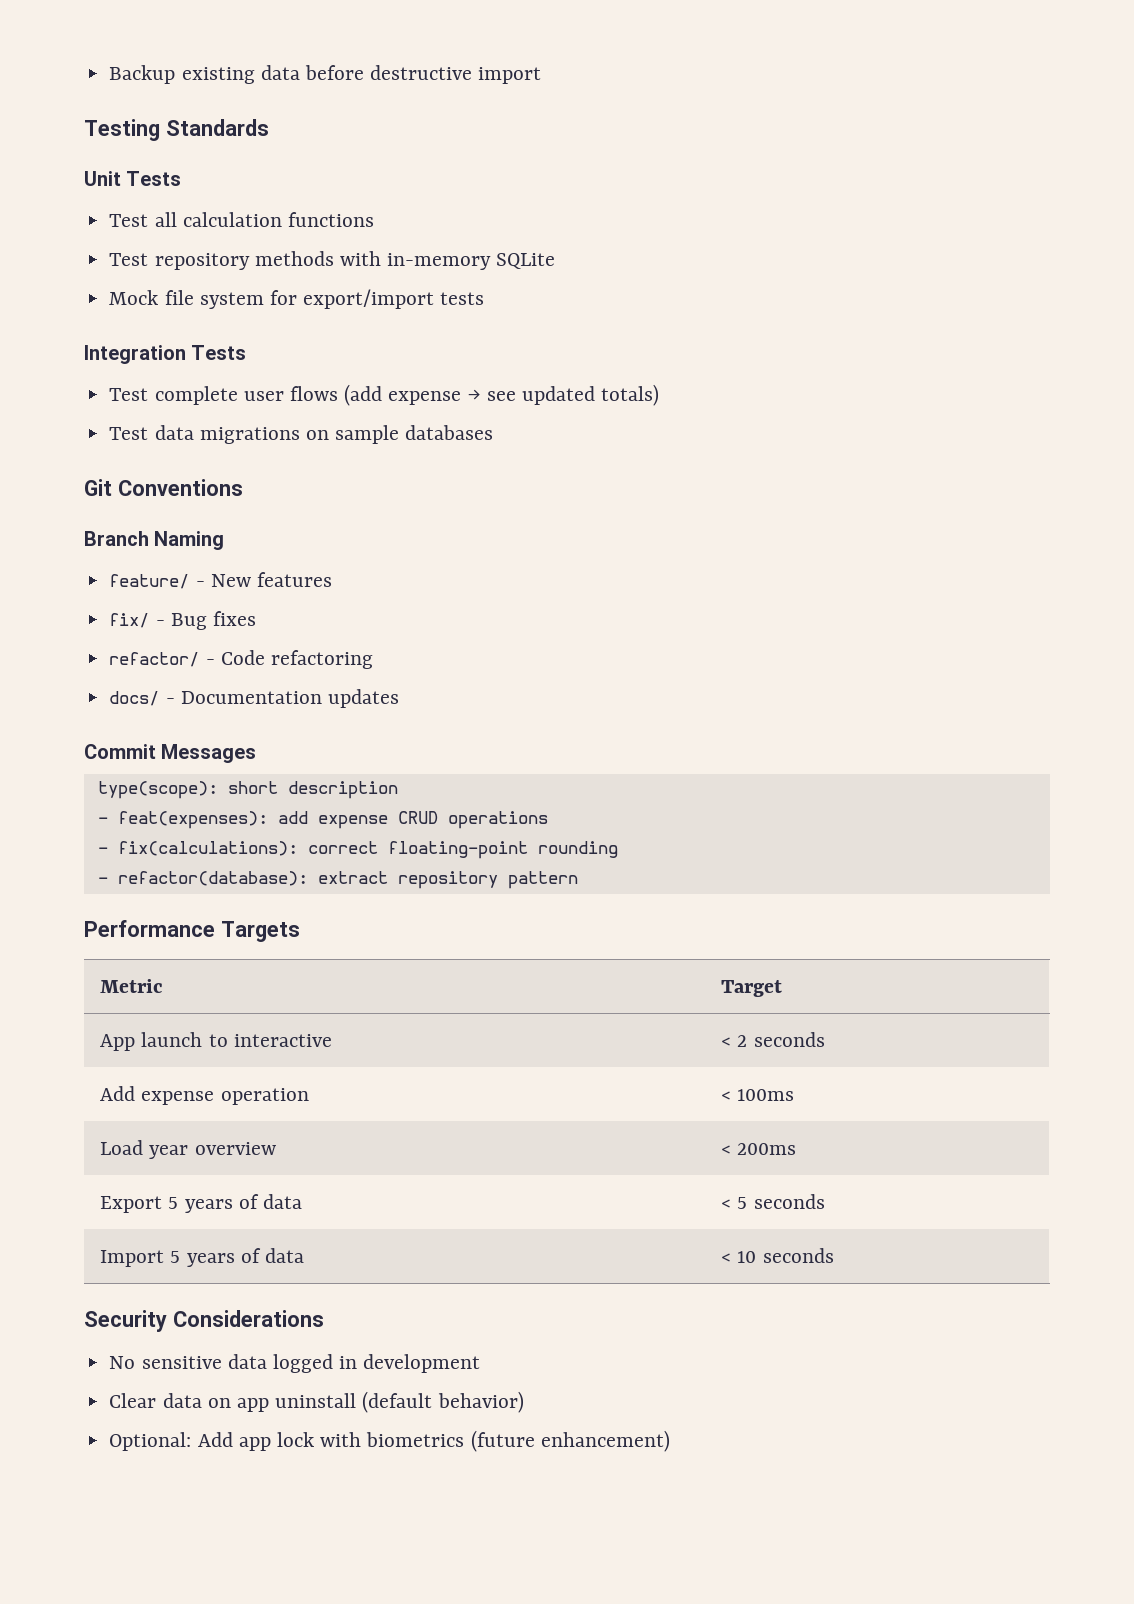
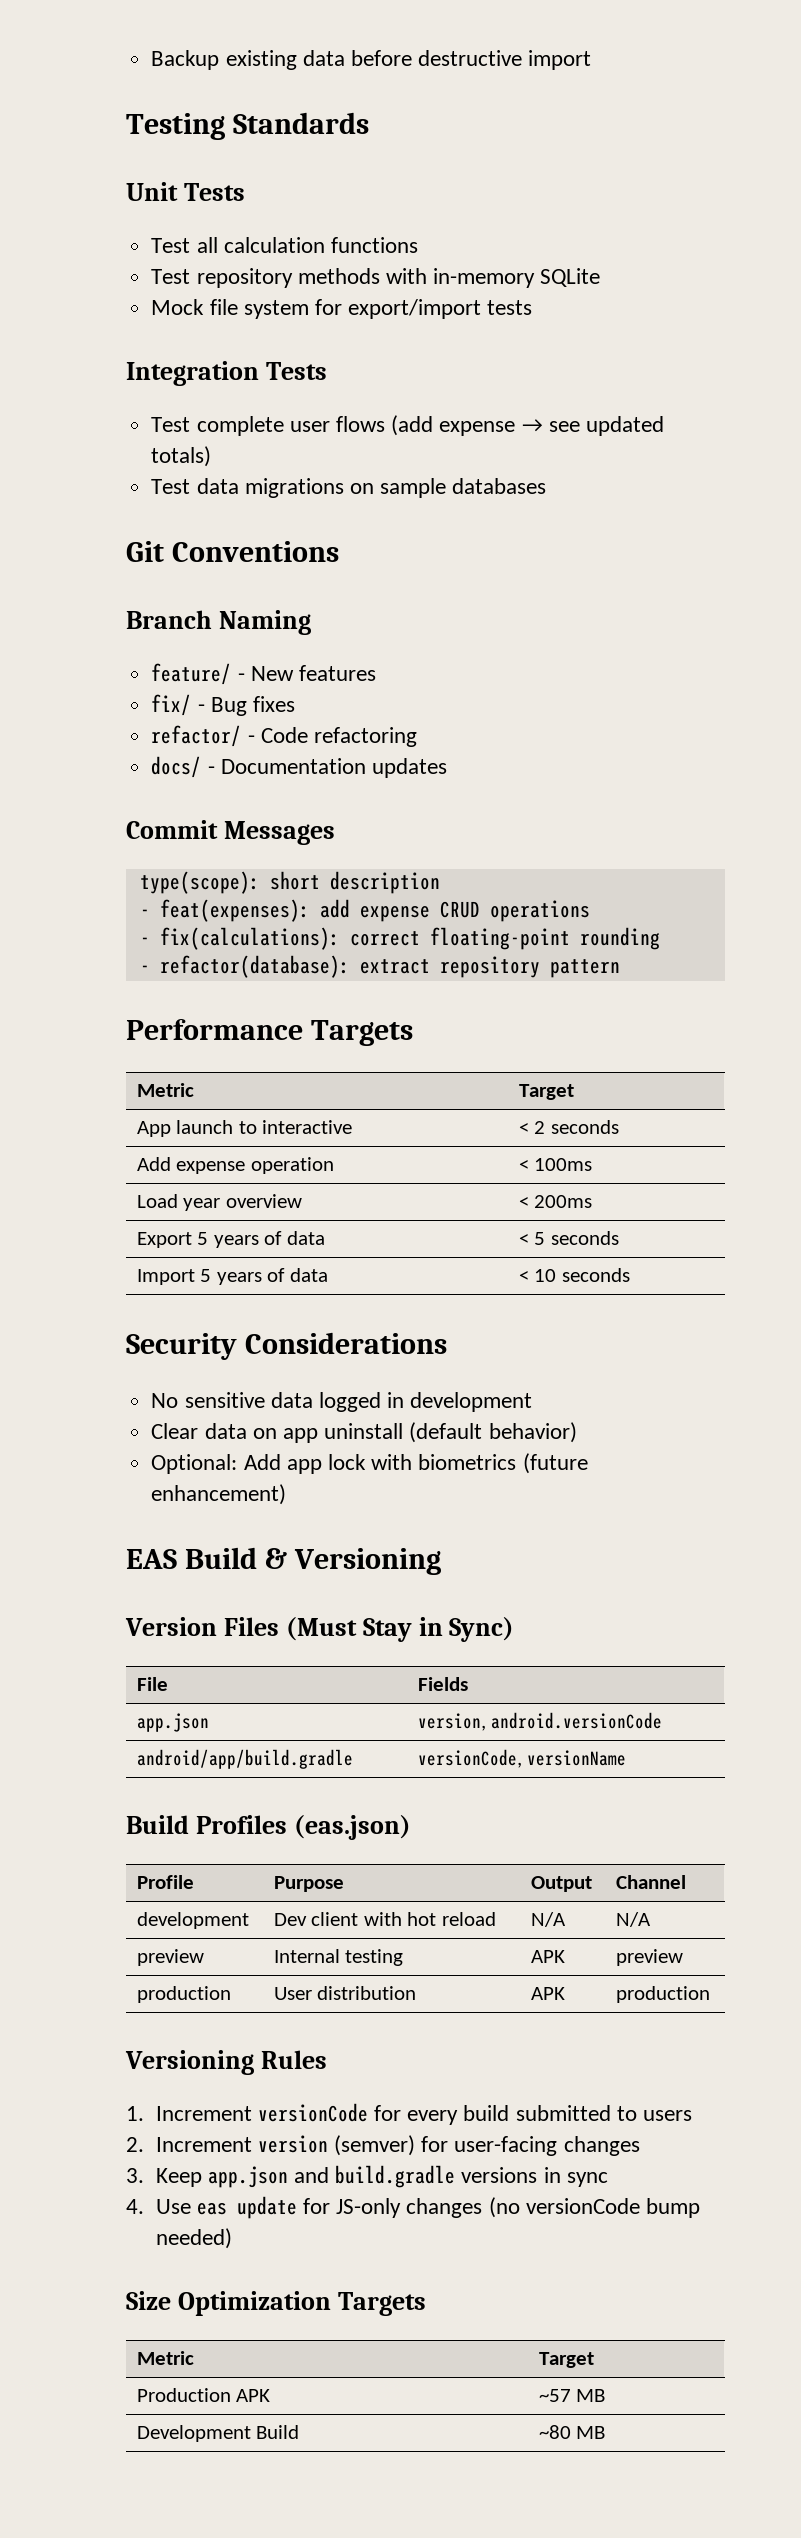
(670, 1441) none -> [126,1547,441,1575] [125,1617,515,1642] [136,1677,168,1691] [417,1677,468,1691] [136,1713,209,1732] [417,1712,663,1731] [136,1749,353,1769] [417,1749,627,1768] [126,1815,411,1840] [136,1875,194,1889] [273,1876,344,1892] [530,1876,592,1892] [615,1875,686,1889] [136,1912,249,1929] [273,1912,496,1926] [530,1912,566,1927] [615,1912,651,1927] [136,1949,204,1966] [273,1949,404,1966] [530,1950,565,1963] [615,1949,683,1966] [136,1986,231,2003] [273,1986,417,2000] [530,1987,565,2000] [615,1986,710,2003] [125,2050,327,2075] [126,2103,692,2125] [126,2135,640,2156] [126,2165,608,2188] [126,2196,700,2219] [155,2228,232,2249] [126,2291,426,2316] [136,2351,194,2365] [538,2352,594,2368] [136,2388,271,2402] [538,2389,606,2402] [136,2425,300,2442] [538,2425,606,2439] // EAS Build & Versioning // Version Files (Must Stay in Sync) // File | Fields // app.json | version, android.versionCode // android/app/build.gradle | versionCode, versionName // Build Profiles (eas.json) // Profile | Purpose | Output | Channel // development | Dev client with hot reload | N/A | N/A // preview | Internal testing | APK | preview // production | User distribution | APK | production // Versioning Rules // 1. Increment versionCode for every build submitted to users // 2. Increment version (semver) for user-facing changes // 3. Keep app.json and build.gradle versions in sync // 4. Use eas update for JS-only changes (no versionCode bump needed) // Size Optimization Targets // Metric | Target // Production APK | ~57 MB // Development Build | ~80 MB

